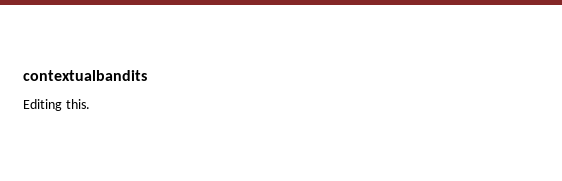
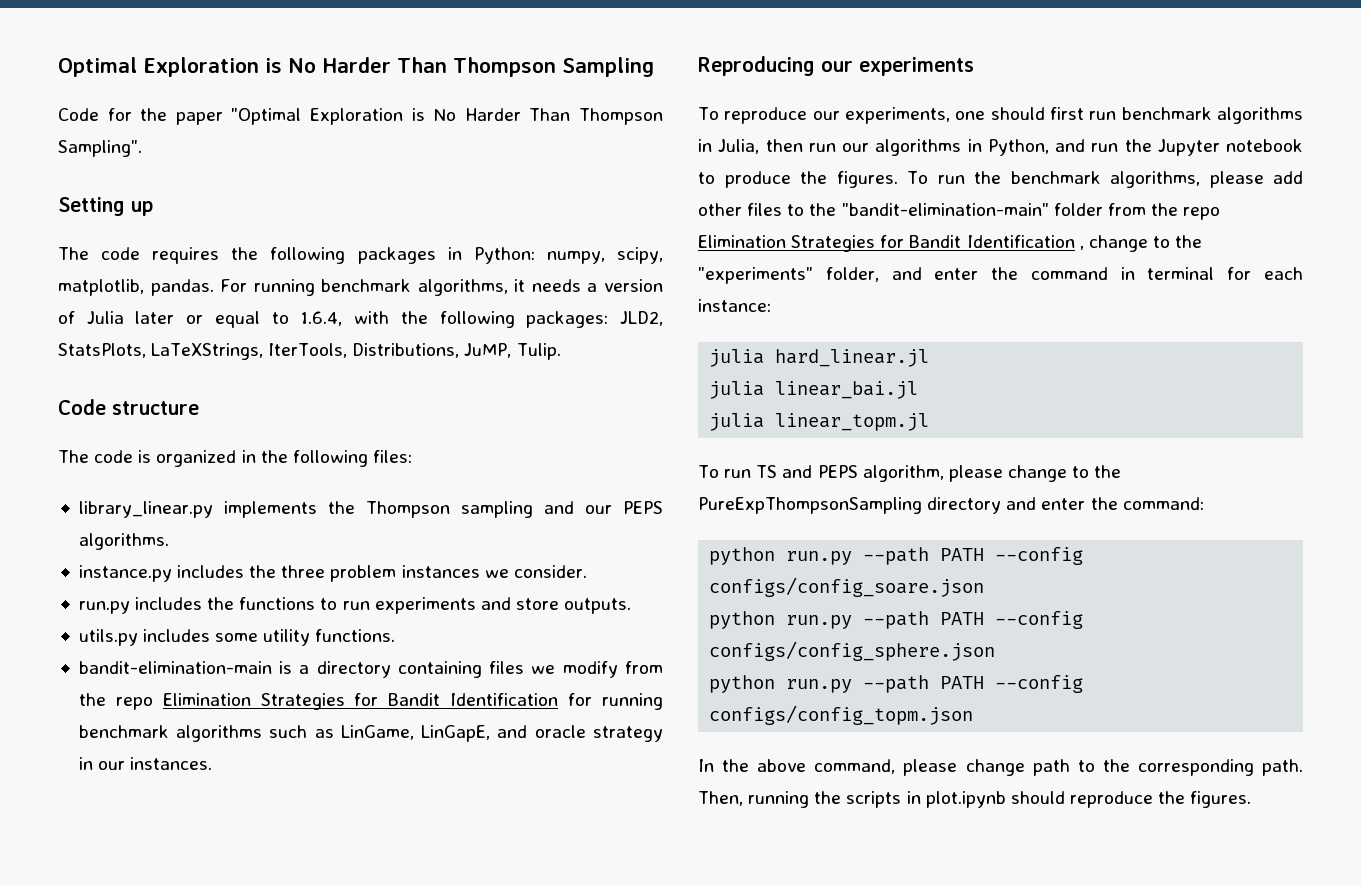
[23,70,147,81] [23,99,90,111] contextualbandits // Editing this. -> [58,57,654,77] [58,108,664,125] [58,140,142,157] [58,197,153,216] [58,247,664,264] [58,279,663,296] [58,311,663,328] [58,343,561,360] [58,399,199,415] [58,450,412,467] [78,501,663,518] [78,533,169,550] [78,565,587,582] [78,597,632,614] [78,629,396,646] [78,661,663,678] [78,693,663,710] [78,725,663,742] [78,757,213,770] [698,56,974,76] [698,107,1303,124] [698,139,1303,156] [698,171,1303,188] [698,203,1221,220] [698,235,1203,252] [698,267,1303,284] [698,299,771,312] [709,349,930,367] [709,381,919,399] [709,413,930,431] [698,465,1122,482] [698,497,1204,514] [709,547,1084,565] [709,577,985,597] [709,611,1084,629] [709,641,996,661] [709,675,1084,693] [709,705,974,725] [698,759,1303,776] [698,791,1252,808] Optimal Exploration is No Harder Than Thompson Sampling // Code for the paper "Optimal Exploration is No Harder Than Thompson Sampling". // Setting up // The code requires the following packages in Python: numpy, scipy, matplotlib, pandas. For running benchmark algorithms, it needs a version of Julia later or equal to 1.6.4, with the following packages: JLD2, StatsPlots, LaTeXStrings, IterTools, Distributions, JuMP, Tulip. // Code structure // The code is organized in the following files: // library_linear.py implements the Thompson sampling and our PEPS algorithms. // instance.py includes the three problem instances we consider. // run.py includes the functions to run experiments and store outputs. // utils.py includes some utility functions. // bandit-elimination-main is a directory containing files we modify from the repo Elimination Strategies for Bandit Identification for running benchmark algorithms such as LinGame, LinGapE, and oracle strategy in our instances. // Reproducing our experiments // To reproduce our experiments, one should first run benchmark algorithms in Julia, then run our algorithms in Python, and run the Jupyter notebook to produce the figures. To run the benchmark algorithms, please add other files to the "bandit-elimination-main" folder from the repo Elimination Strategies for Bandit Identification , change to the "experiments" folder, and enter the command in terminal for each instance: // julia hard_linear.jl // julia linear_bai.jl // julia linear_topm.jl // To run TS and PEPS algorithm, please change to the PureExpThompsonSampling directory and enter the command: // python run.py --path PATH --config configs/config_soare.json // python run.py --path PATH --config configs/config_sphere.json // python run.py --path PATH --config configs/config_topm.json // In the above command, please change path to the corresponding path. Then, running the scripts in plot.ipynb should reproduce the figures.

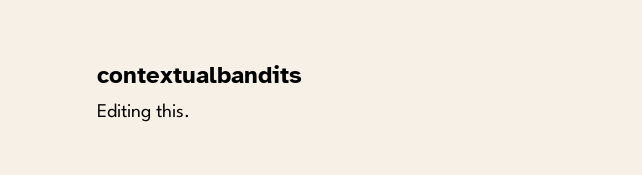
[58,57,654,77] [58,108,664,125] [58,140,142,157] [58,197,153,216] [58,247,664,264] [58,279,663,296] [58,311,663,328] [58,343,561,360] [58,399,199,415] [58,450,412,467] [78,501,663,518] [78,533,169,550] [78,565,587,582] [78,597,632,614] [78,629,396,646] [78,661,663,678] [78,693,663,710] [78,725,663,742] [78,757,213,770] [698,56,974,76] [698,107,1303,124] [698,139,1303,156] [698,171,1303,188] [698,203,1221,220] [698,235,1203,252] [698,267,1303,284] [698,299,771,312] [709,349,930,367] [709,381,919,399] [709,413,930,431] [698,465,1122,482] [698,497,1204,514] [709,547,1084,565] [709,577,985,597] [709,611,1084,629] [709,641,996,661] [709,675,1084,693] [709,705,974,725] [698,759,1303,776] [698,791,1252,808] Optimal Exploration is No Harder Than Thompson Sampling // Code for the paper "Optimal Exploration is No Harder Than Thompson Sampling". // Setting up // The code requires the following packages in Python: numpy, scipy, matplotlib, pandas. For running benchmark algorithms, it needs a version of Julia later or equal to 1.6.4, with the following packages: JLD2, StatsPlots, LaTeXStrings, IterTools, Distributions, JuMP, Tulip. // Code structure // The code is organized in the following files: // library_linear.py implements the Thompson sampling and our PEPS algorithms. // instance.py includes the three problem instances we consider. // run.py includes the functions to run experiments and store outputs. // utils.py includes some utility functions. // bandit-elimination-main is a directory containing files we modify from the repo Elimination Strategies for Bandit Identification for running benchmark algorithms such as LinGame, LinGapE, and oracle strategy in our instances. // Reproducing our experiments // To reproduce our experiments, one should first run benchmark algorithms in Julia, then run our algorithms in Python, and run the Jupyter notebook to produce the figures. To run the benchmark algorithms, please add other files to the "bandit-elimination-main" folder from the repo Elimination Strategies for Bandit Identification , change to the "experiments" folder, and enter the command in terminal for each instance: // julia hard_linear.jl // julia linear_bai.jl // julia linear_topm.jl // To run TS and PEPS algorithm, please change to the PureExpThompsonSampling directory and enter the command: // python run.py --path PATH --config configs/config_soare.json // python run.py --path PATH --config configs/config_sphere.json // python run.py --path PATH --config configs/config_topm.json // In the above command, please change path to the corresponding path. Then, running the scripts in plot.ipynb should reproduce the figures. -> [97,65,302,83] [97,103,191,122] contextualbandits // Editing this.

